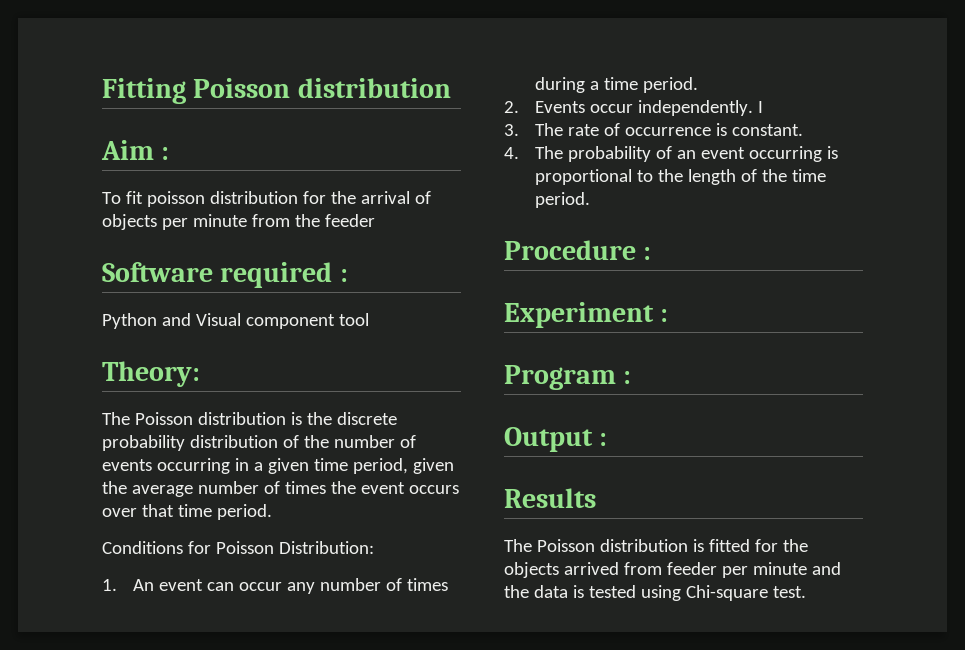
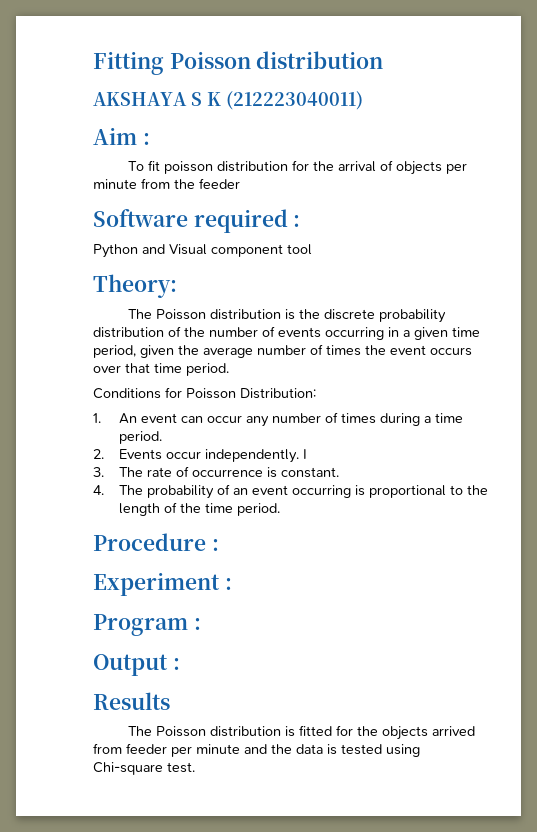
(451, 88) none -> [93,91,363,110] // AKSHAYA S K (212223040011)

